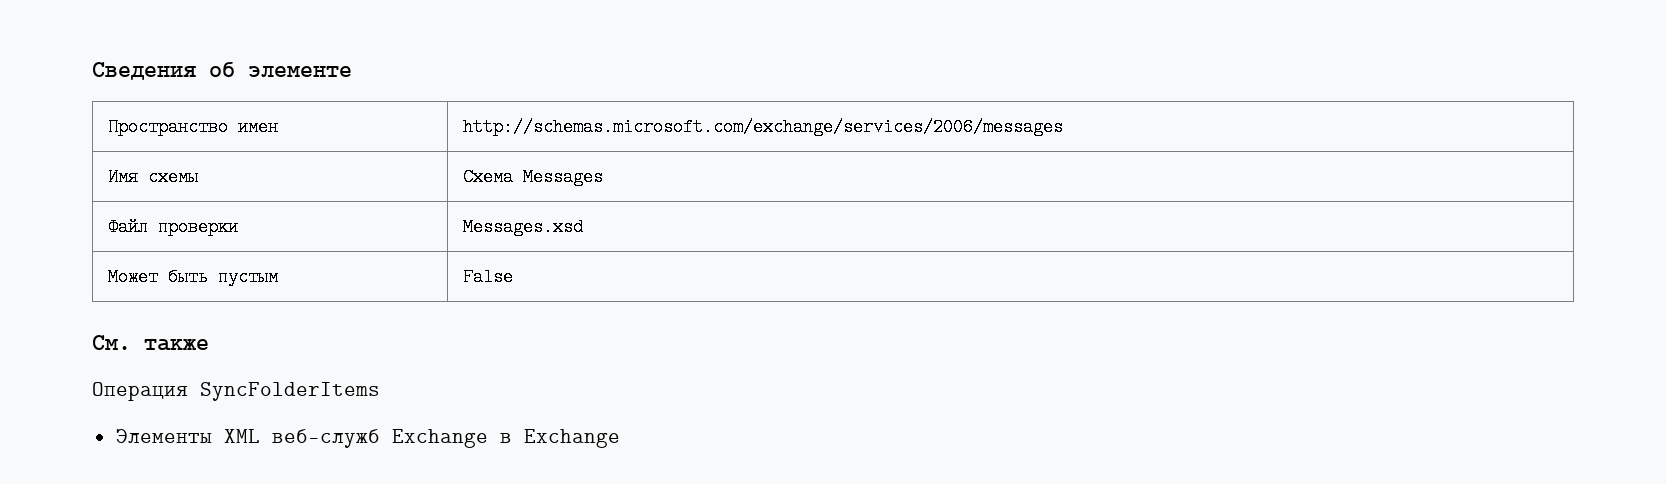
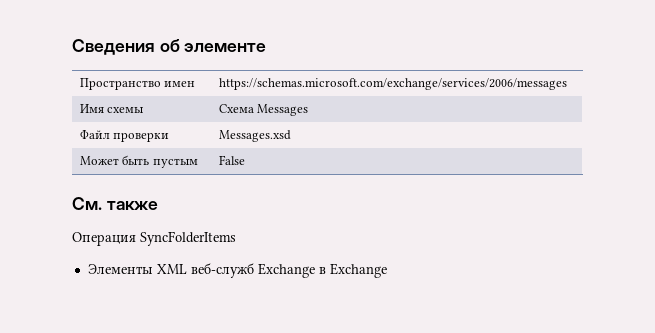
[463,118,1064,136] http://schemas.microsoft.com/exchange/services/2006/messages -> [218,78,567,90] https://schemas.microsoft.com/exchange/services/2006/messages

